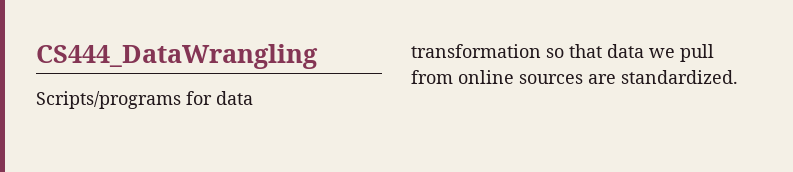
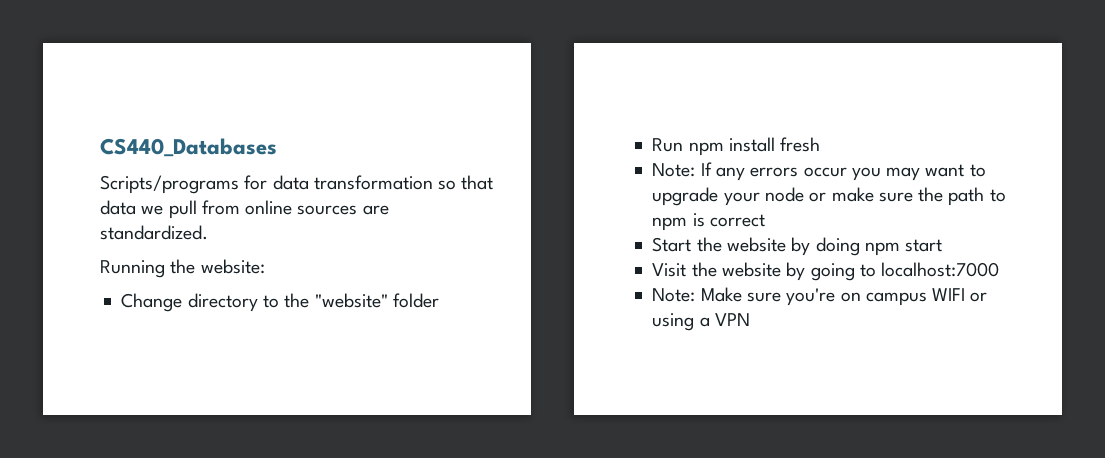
[36,44,318,69] CS444_DataWrangling -> [100,138,277,157] CS440_Databases
(738, 77) none -> [100,259,265,278] [121,293,439,312] [652,137,821,156] [652,162,986,181] [652,187,1006,206] [652,213,765,231] [652,237,943,256] [652,262,1000,281] [652,287,988,306] [652,313,750,331] // Running the website: // Change directory to the "website" folder // Run npm install fresh // Note: If any errors occur you may want to upgrade your node or make sure the path to npm is correct // Start the website by doing npm start // Visit the website by going to localhost:7000 // Note: Make sure you're on campus WIFI or using a VPN

